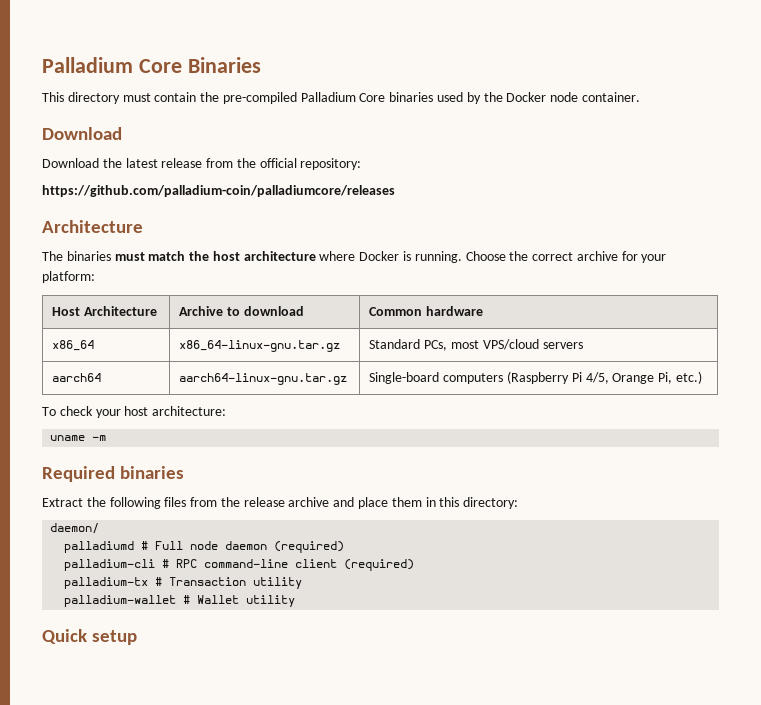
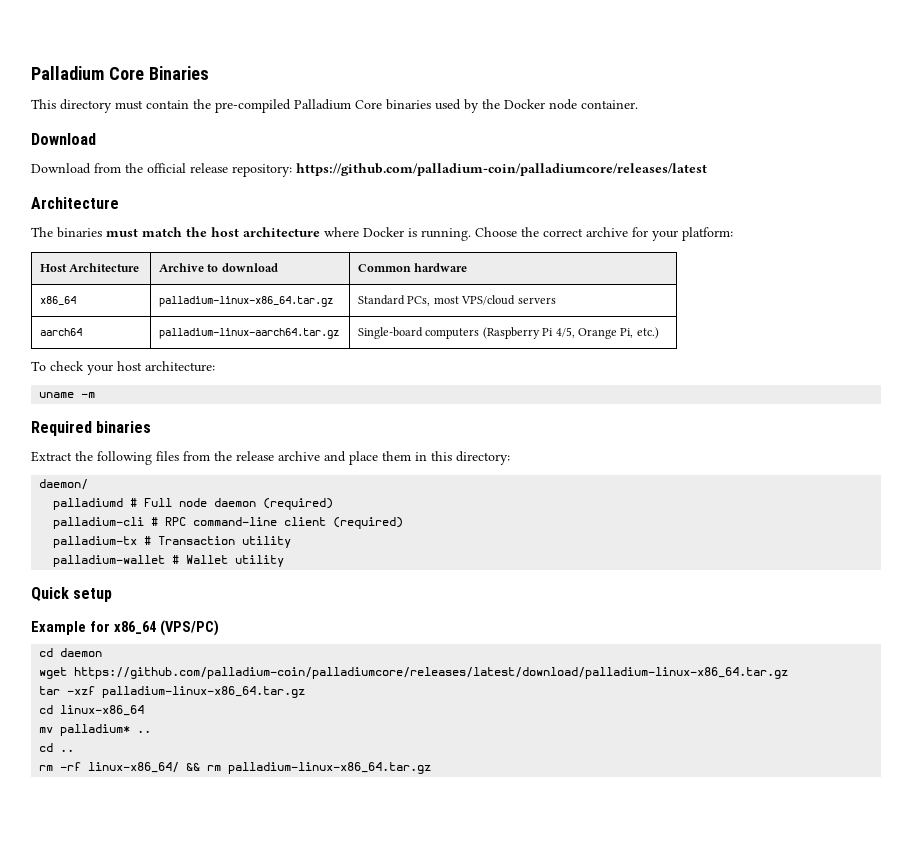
[102,158,203,168] the latest release -> (91, 168) none
(297, 163) none -> [190,163,228,173] release
[42,185,395,197] // https://github.com/palladium-coin/palladiumcore/releases -> [296,163,707,176] https://github.com/palladium-coin/palladiumcore/releases/latest
[179,340,341,352] x86_64-linux-gnu.tar.gz -> [159,296,334,307] palladium-linux-x86_64.tar.gz
[179,373,348,385] aarch64-linux-gnu.tar.gz -> [159,328,340,339] palladium-linux-aarch64.tar.gz
(138, 637) none -> [31,620,219,636] [39,648,103,657] [39,667,789,679] [39,686,306,698] [39,705,145,716] [39,724,152,736] [39,743,75,752] [39,762,432,774] // Example for x86_64 (VPS/PC) // cd daemon // wget https://github.com/palladium-coin/palladiumcore/releases/latest/download/palladium-linux-x86_64.tar.gz // tar -xzf palladium-linux-x86_64.tar.gz // cd linux-x86_64 // mv palladium* .. // cd .. // rm -rf linux-x86_64/ && rm palladium-linux-x86_64.tar.gz

